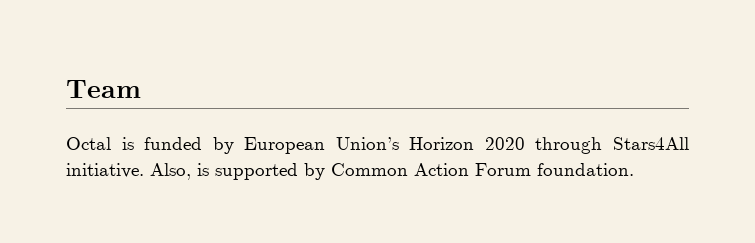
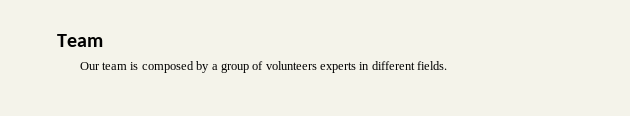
[66,137,689,154] [66,163,634,180] Octal is funded by European Union’s Horizon 2020 through Stars4All initiative. Also, is supported by Common Action Forum foundation. -> [79,61,448,73] Our team is composed by a group of volunteers experts in different fields.

